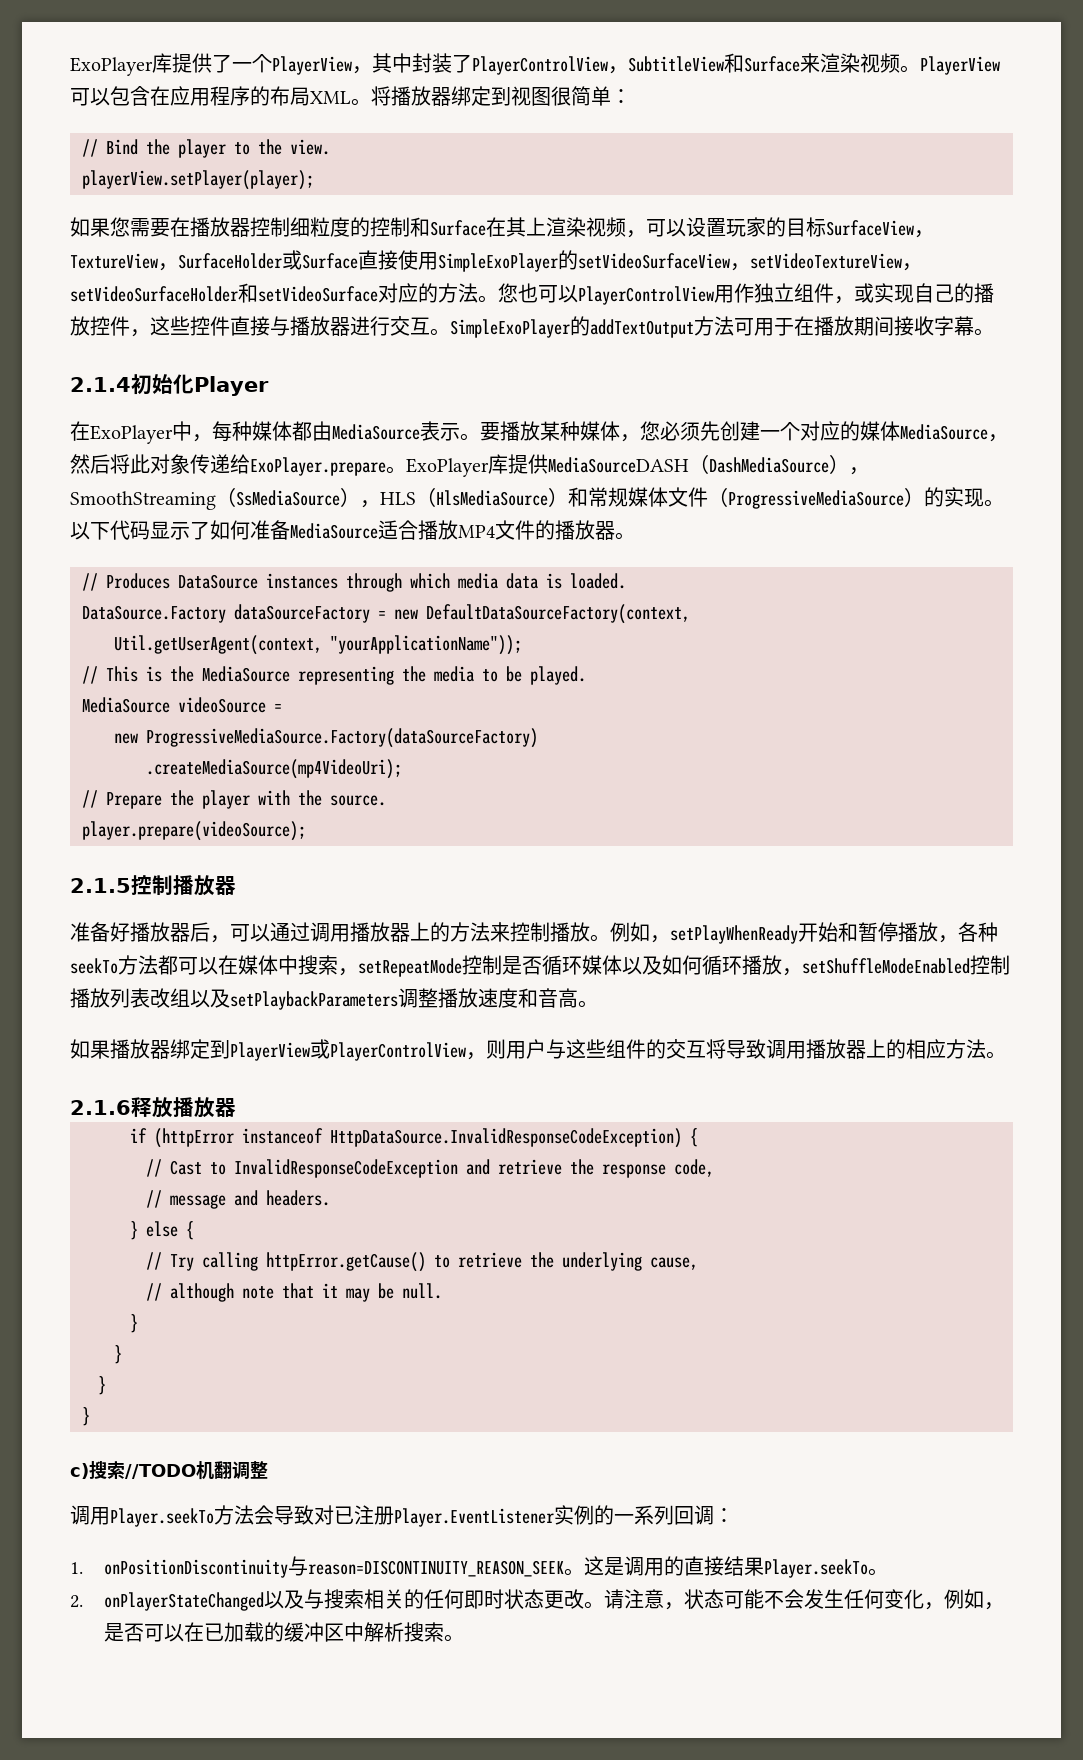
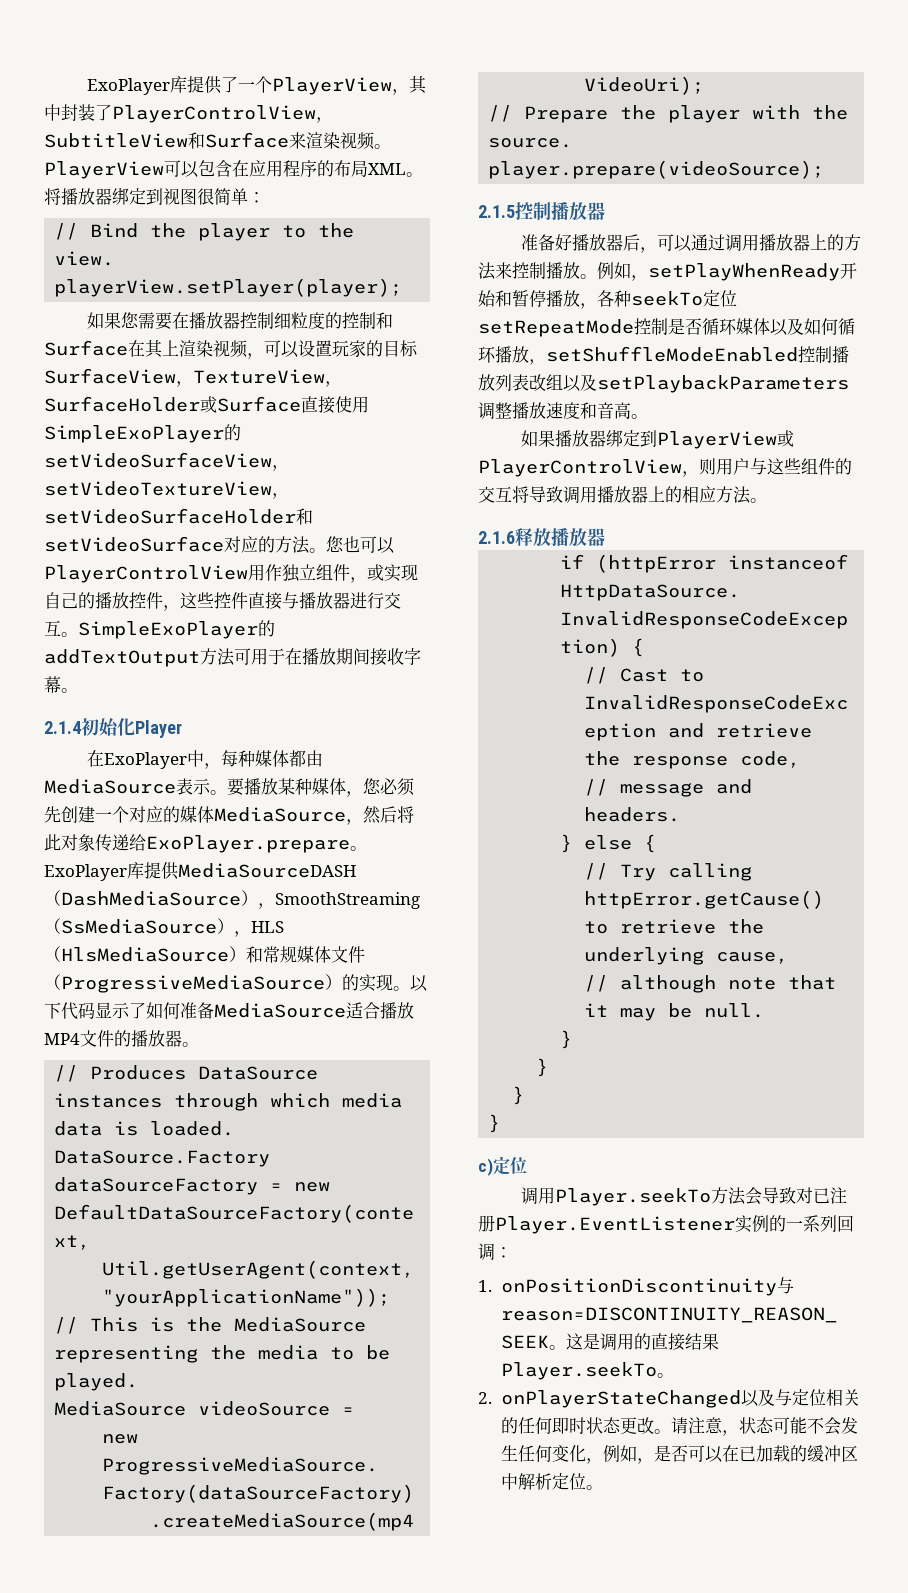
[118,955,358,976] 方法都可以在媒体中搜索， -> [703,290,737,307] 定位
[89,1461,268,1480] 搜索//TODO机翻调整 -> [493,1156,527,1175] 定位
[323,1589,364,1609] 搜索 -> [791,1389,826,1406] 定位
[403,1622,444,1642] 搜索 -> [551,1473,586,1490] 定位

